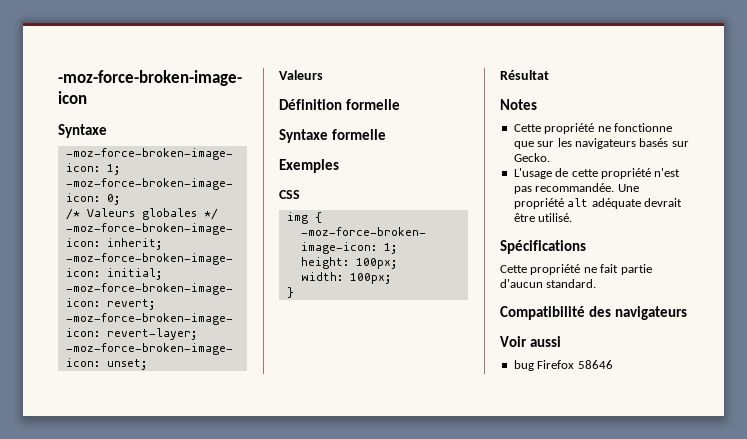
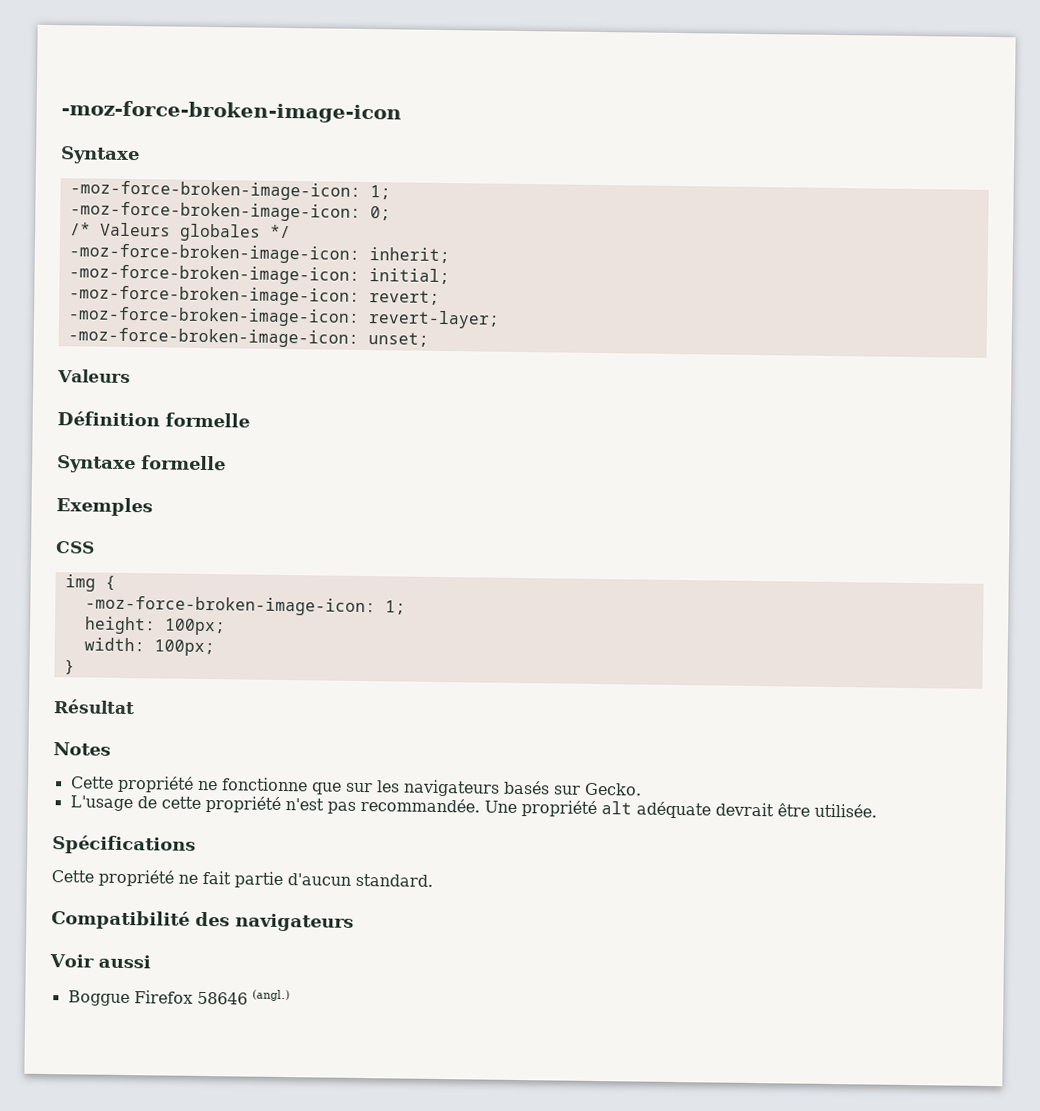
[538,213,573,222] utilisé. -> [813,803,877,818] utilisée.
[513,360,534,371] bug -> [67,990,130,1007] Boggue
(613, 364) none -> [251,989,290,1002] (angl.)

